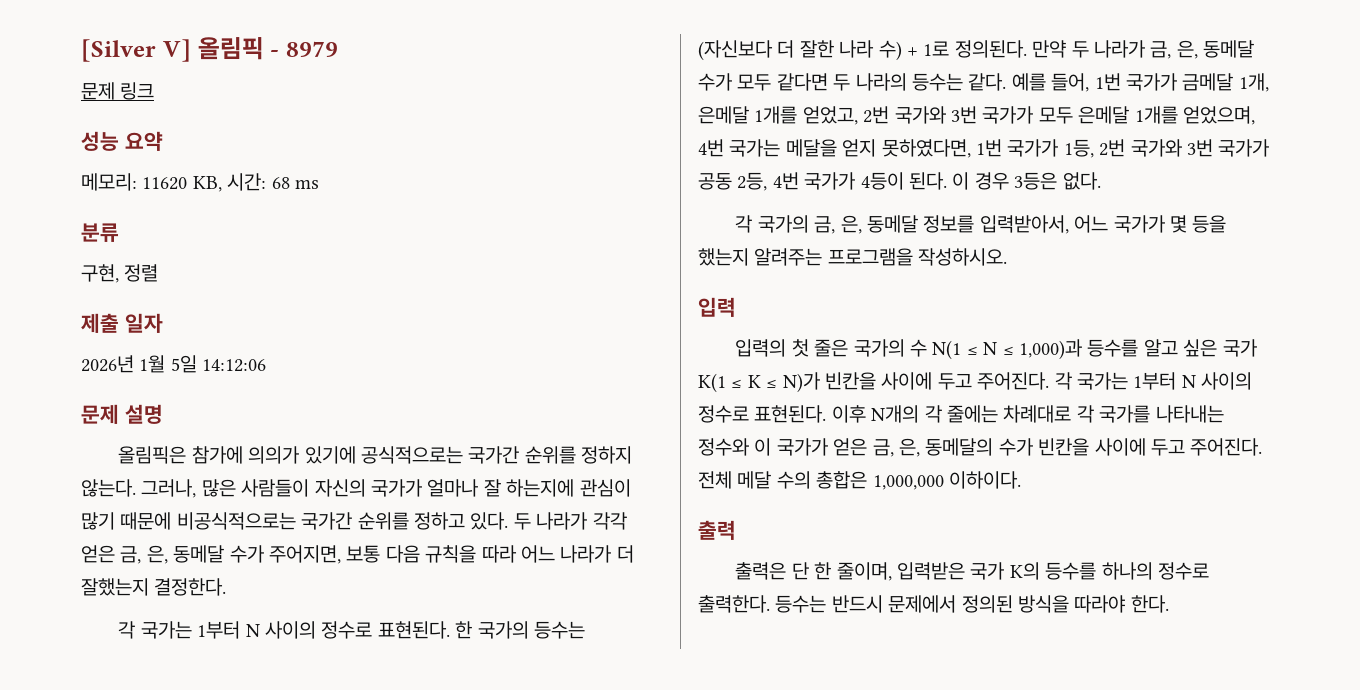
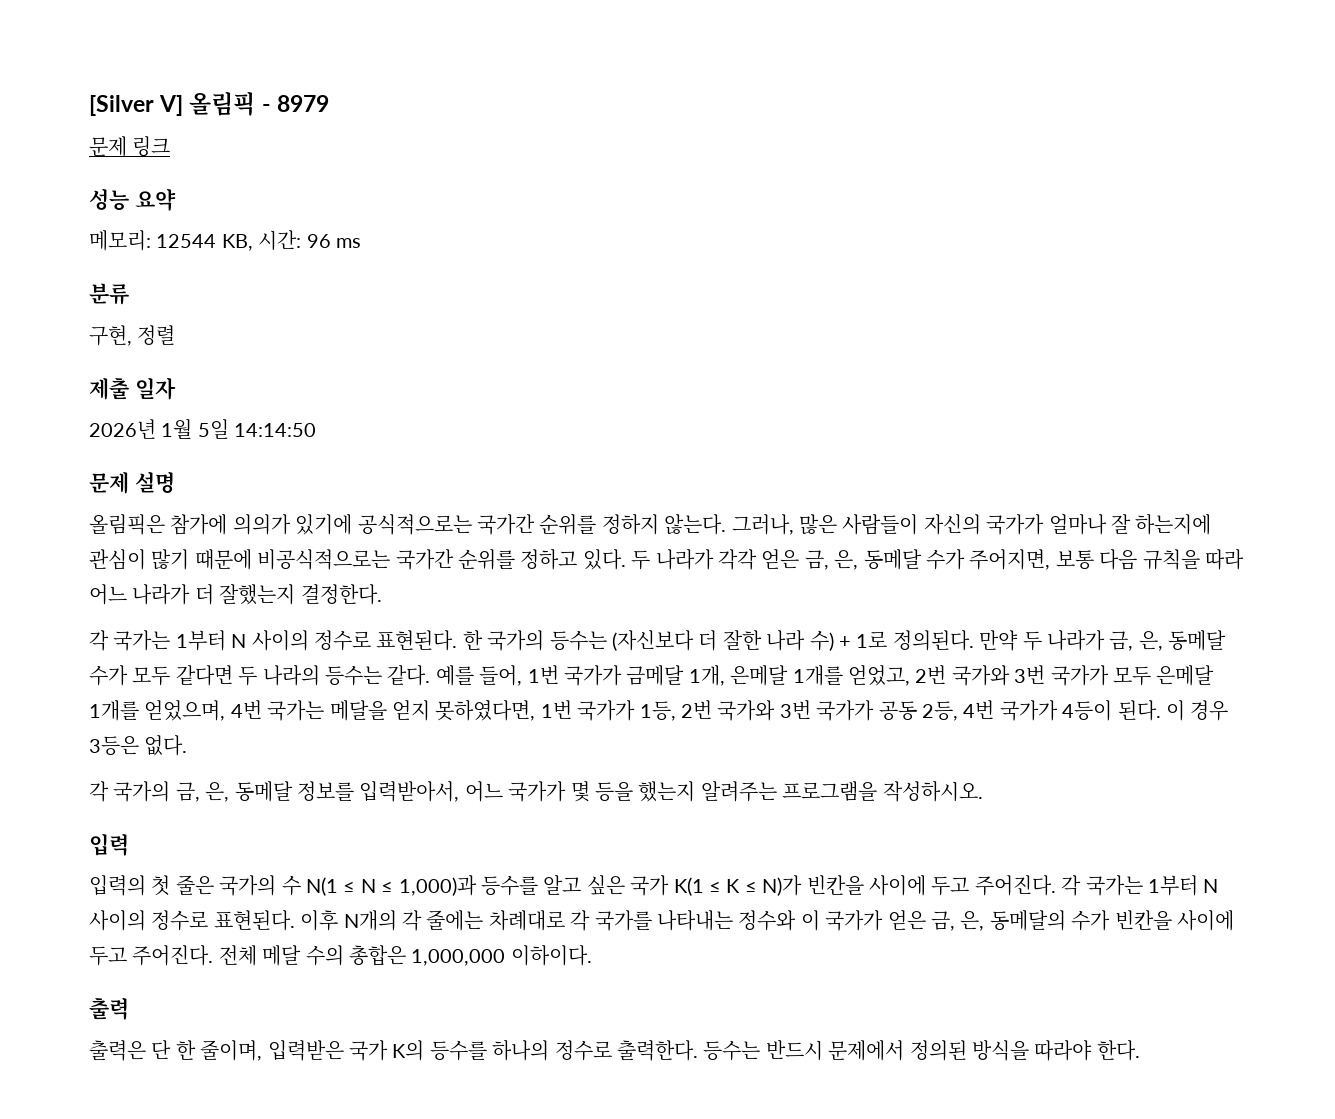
[142,177,188,190] 11620 -> [156,234,217,248] 12544
[271,177,290,189] 68 -> [306,234,331,248] 96
[202,359,267,372] 14:12:06 -> [234,423,317,437] 14:14:50

